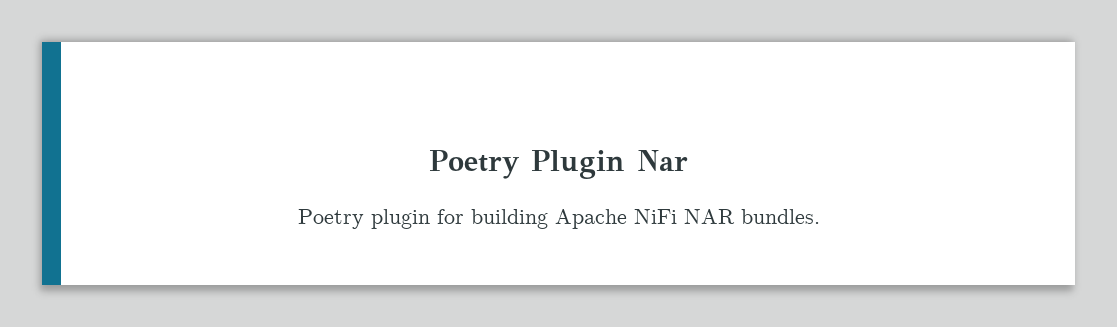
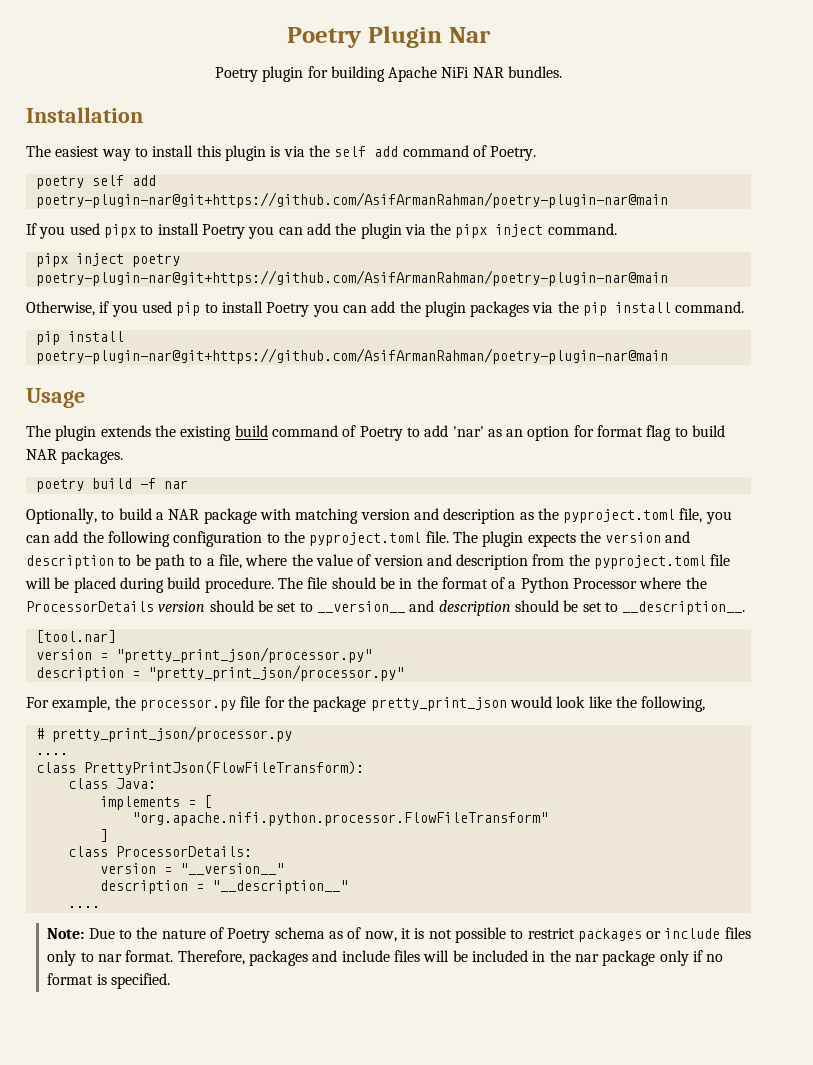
(820, 216) none -> [26,107,143,123] [26,145,537,161] [35,175,156,189] [35,192,668,208] [26,223,617,239] [35,253,180,267] [35,270,668,286] [26,301,745,317] [35,331,124,345] [35,348,668,364] [26,388,85,408] [26,425,726,441] [26,448,124,464] [35,478,188,492] [26,508,732,524] [26,531,691,547] [26,554,731,570] [25,577,707,593] [26,600,746,616] [35,630,116,643] [35,647,372,663] [35,665,404,681] [26,696,706,712] [35,726,292,742] [35,753,68,755] [35,761,364,775] [67,778,156,789] [99,795,212,810] [131,812,548,826] [99,829,108,842] [67,846,252,857] [99,863,284,875] [99,880,348,894] [67,906,100,908] [47,927,751,943] [47,950,724,966] [47,973,171,989] // Installation // The easiest way to install this plugin is via the self add command of Poetry. // poetry self add poetry-plugin-nar@git+https://github.com/AsifArmanRahman/poetry-plugin-nar@main // If you used pipx to install Poetry you can add the plugin via the pipx inject command. // pipx inject poetry poetry-plugin-nar@git+https://github.com/AsifArmanRahman/poetry-plugin-nar@main // Otherwise, if you used pip to install Poetry you can add the plugin packages via the pip install command. // pip install poetry-plugin-nar@git+https://github.com/AsifArmanRahman/poetry-plugin-nar@main // Usage // The plugin extends the existing build command of Poetry to add 'nar' as an option for format flag to build NAR packages. // poetry build -f nar // Optionally, to build a NAR package with matching version and description as the pyproject.toml file, you can add the following configuration to the pyproject.toml file. The plugin expects the version and description to be path to a file, where the value of version and description from the pyproject.toml file will be placed during build procedure. The file should be in the format of a Python Processor where the ProcessorDetails version should be set to __version__ and description should be set to __description__. // [tool.nar] // version = "pretty_print_json/processor.py" // description = "pretty_print_json/processor.py" // For example, the processor.py file for the package pretty_print_json would look like the following, // # pretty_print_json/processor.py // .... // class PrettyPrintJson(FlowFileTransform): // class Java: // implements = [ // "org.apache.nifi.python.processor.FlowFileTransform" // ] // class ProcessorDetails: // version = "__version__" // description = "__description__" // .... // Note: Due to the nature of Poetry schema as of now, it is not possible to restrict packages or include files only to nar format. Therefore, packages and include files will be included in the nar package only if no format is specified.

